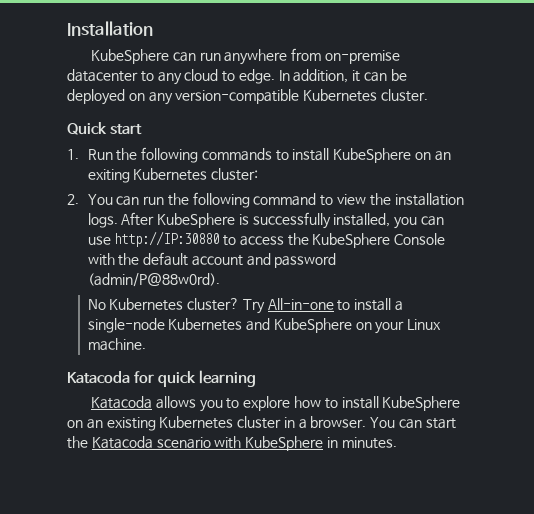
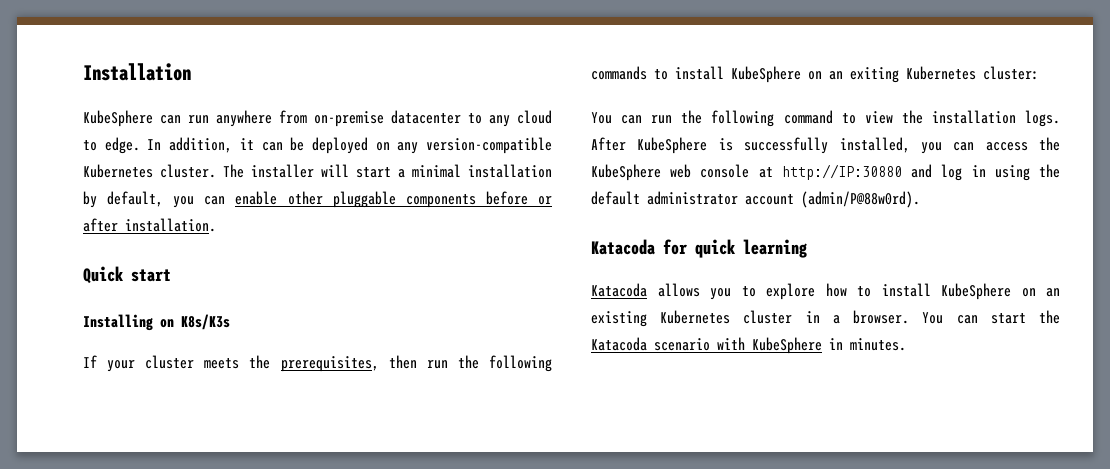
[67,122,143,135] [67,149,113,160] // Quick start // 1. Run -> [223,164,552,178] [83,191,552,208] [83,218,216,232] [83,266,171,284] [83,314,230,331] [83,355,448,372] The installer will start a minimal installation by default, you can enable other pluggable components before or after installation. // Quick start // Installing on K8s/K3s // If your cluster meets the prerequisites, then run
[67,194,79,205] 2. -> (1039, 73) none
[87,231,446,248] [87,252,337,268] [87,273,220,287] [87,298,403,314] [87,318,442,334] [87,338,146,351] use http://IP:30880 to access the KubeSphere Console with the default account and password (admin/P@88w0rd). // No Kubernetes cluster? Try All-in-one to install a single-node Kubernetes and KubeSphere on your Linux machine. -> [985,137,1060,151] [591,164,1060,181] [591,191,920,208] access the KubeSphere web console at http://IP:30880 and log in using the default administrator account (admin/P@88w0rd).

